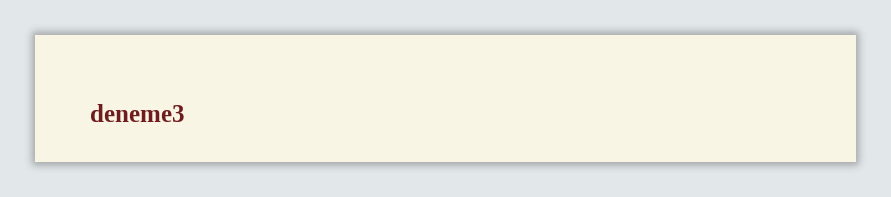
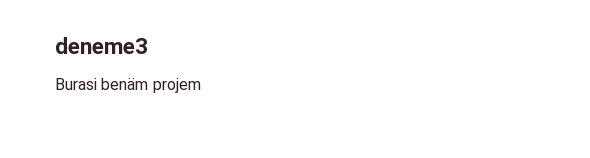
(185, 113) none -> [55,78,201,93] // Burasi benäm projem

